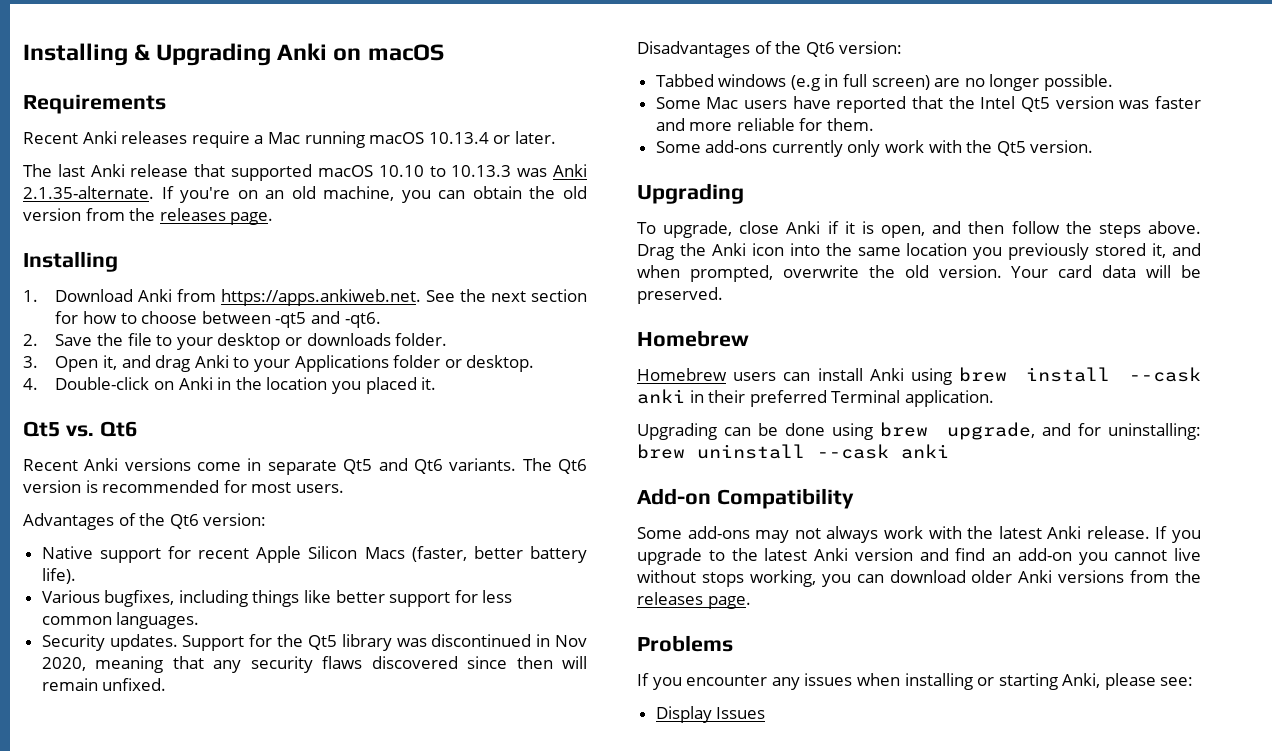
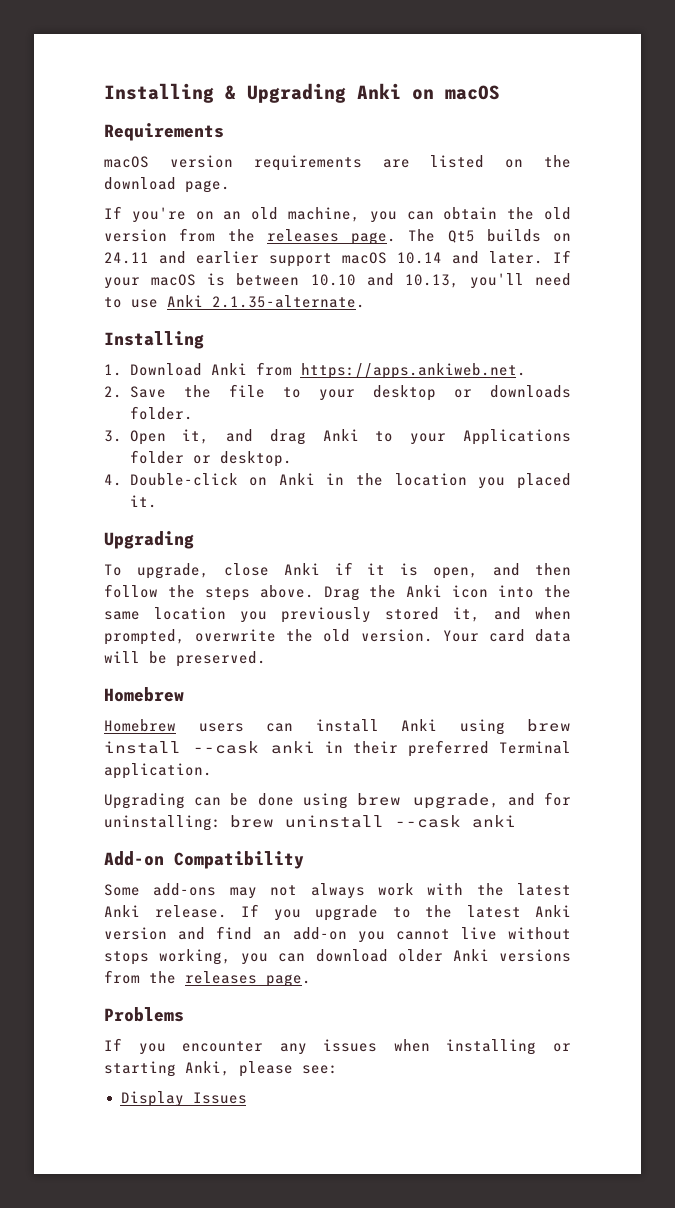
[23,131,556,148] [23,164,587,181] [23,186,154,199] Recent Anki releases require a Mac running macOS 10.13.4 or later. // The last Anki release that supported macOS 10.10 to 10.13.3 was Anki 2.1.35-alternate. -> [104,155,571,171] [104,177,230,193] macOS version requirements are listed on the download page. //
(274, 218) none -> [408,229,571,243] [104,250,571,267] [104,273,571,289] [104,295,365,308] The Qt5 builds on 24.11 and earlier support macOS 10.14 and later. If your macOS is between 10.10 and 10.13, you'll need to use Anki 2.1.35-alternate.
[426,289,587,302] [55,311,381,328] See the next section for how to choose between -qt5 and -qt6. -> (526, 371) none
[23,421,137,437] [23,458,588,475] [23,480,344,493] [23,513,267,530] [41,546,587,563] [41,568,76,584] [41,590,513,607] [41,612,200,629] [41,634,587,651] [41,656,587,673] [41,678,167,691] [637,41,903,58] [655,74,1113,91] [655,96,1201,113] [655,118,875,131] [655,140,1094,157] // Qt5 vs. Qt6 // Recent Anki versions come in separate Qt5 and Qt6 variants. The Qt6 version is recommended for most users. // Advantages of the Qt6 version: // Native support for recent Apple Silicon Macs (faster, better battery life). // Various bugfixes, including things like better support for less common languages. // Security updates. Support for the Qt5 library was discontinued in Nov 2020, meaning that any security flaws discovered since then will remain unfixed. // Disadvantages of the Qt6 version: // Tabbed windows (e.g in full screen) are no longer possible. // Some Mac users have reported that the Intel Qt5 version was faster and more reliable for them. // Some add-ons currently only work with the Qt5 version. -> (157, 501) none

